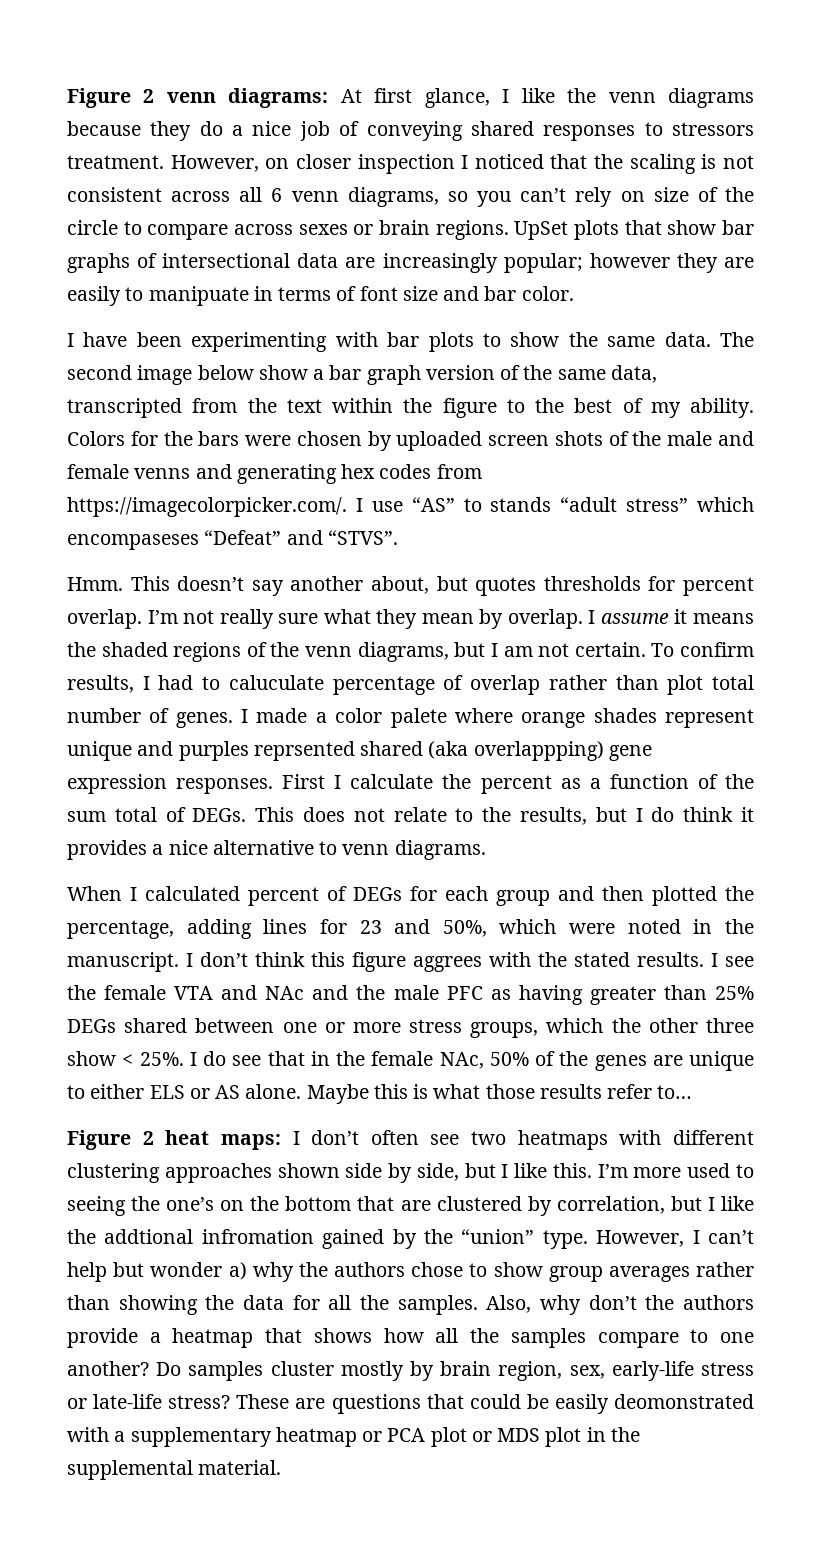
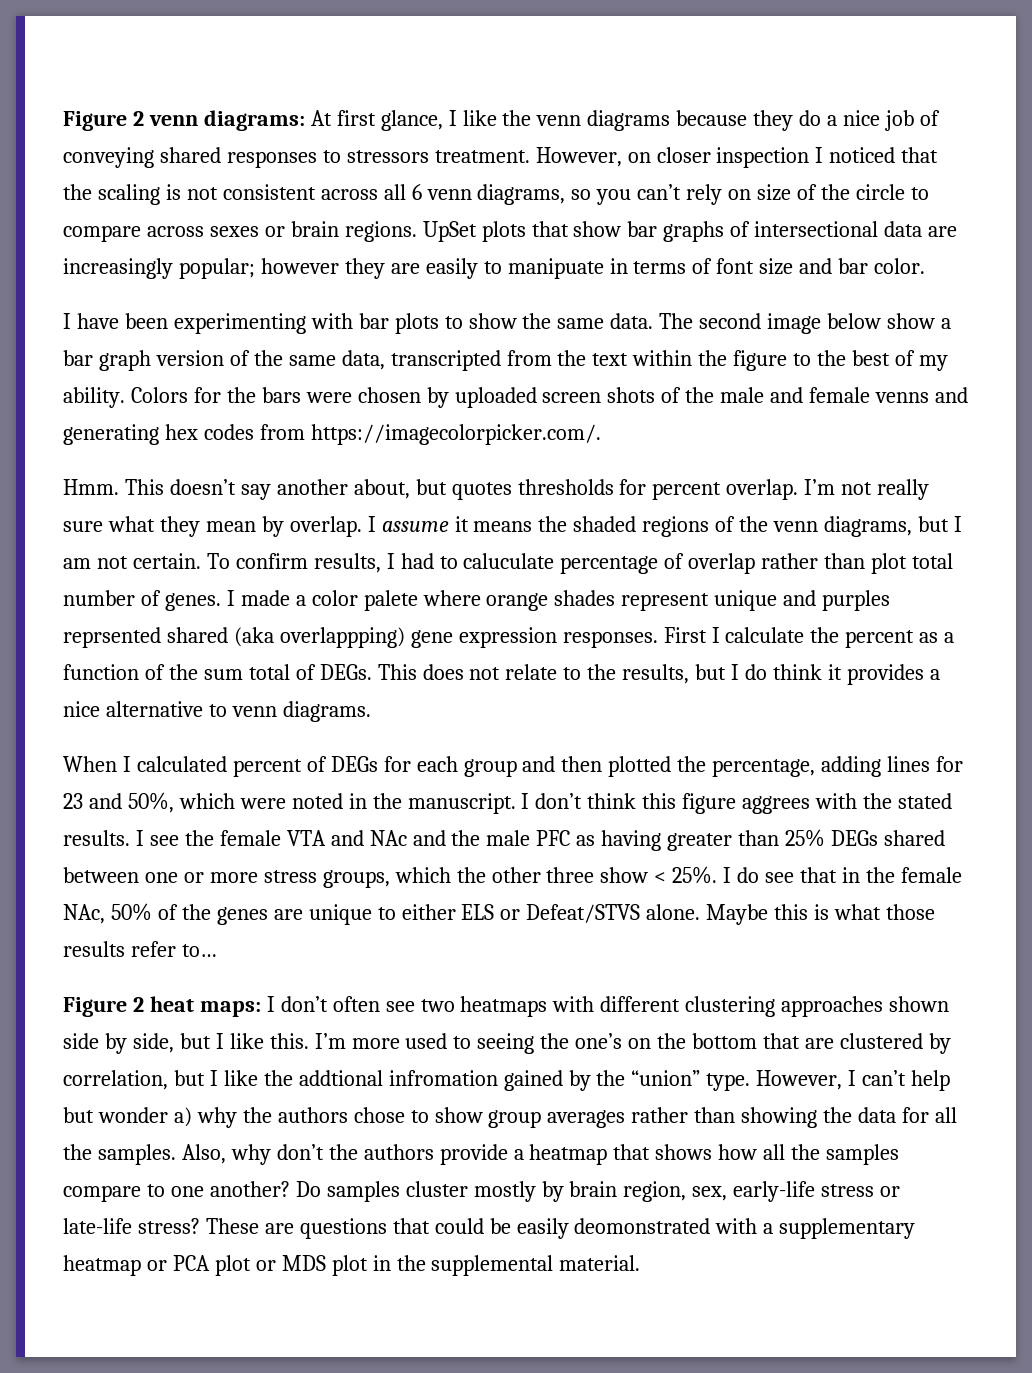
[355,497,754,512] [67,530,398,550] I use “AS” to stands “adult stress” which encompaseses “Defeat” and “STVS”. -> (601, 434) none
[215,1085,241,1099] AS -> [526,904,641,923] Defeat/STVS

